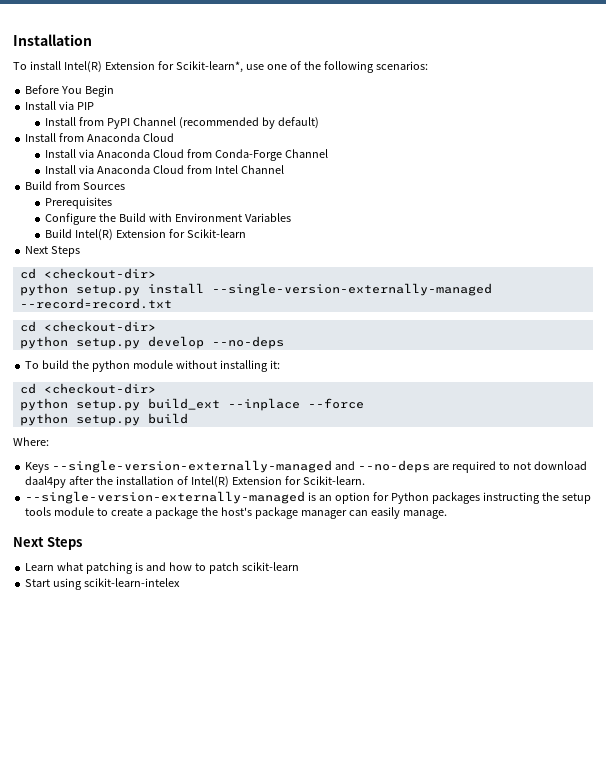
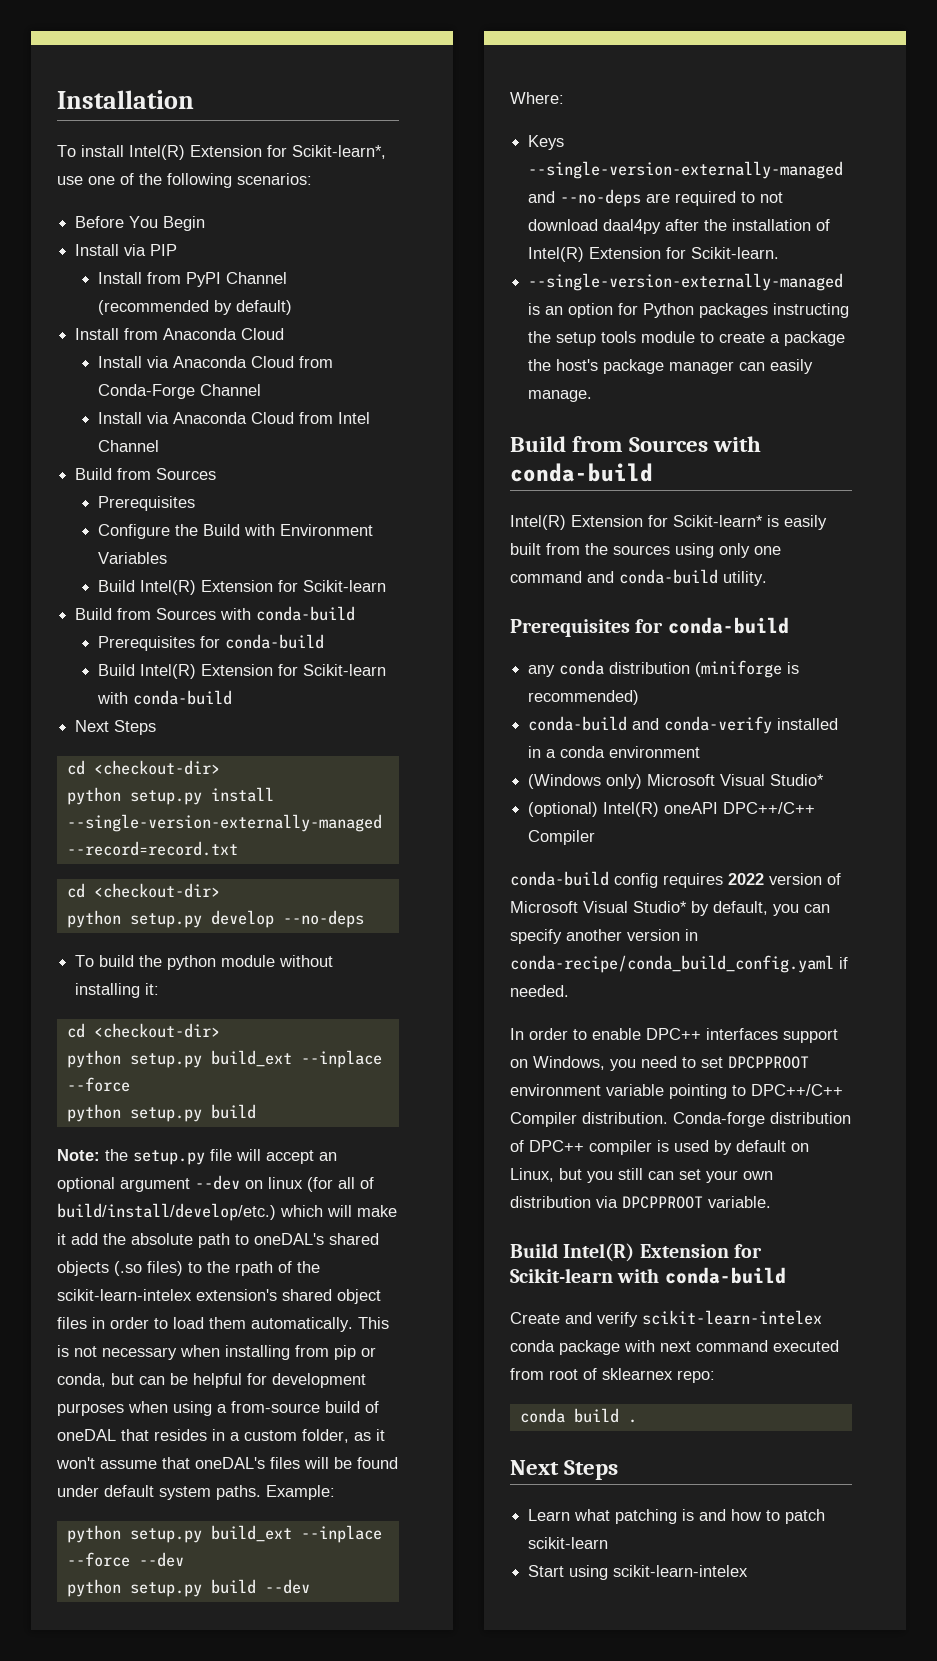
(246, 233) none -> [75,606,356,621] [97,634,324,651] [97,664,386,679] [96,690,232,705] // Build from Sources with conda-build // Prerequisites for conda-build // Build Intel(R) Extension for Scikit-learn with conda-build
(188, 418) none -> [57,1149,337,1165] [57,1175,374,1192] [57,1203,397,1221] [57,1233,379,1248] [57,1261,320,1276] [57,1289,381,1304] [57,1317,389,1332] [57,1345,376,1360] [57,1373,366,1388] [57,1401,379,1416] [57,1429,385,1443] [56,1457,398,1469] [57,1485,335,1500] [66,1525,382,1543] [66,1552,184,1567] [66,1579,310,1597] // Note: the setup.py file will accept an optional argument --dev on linux (for all of build/install/develop/etc.) which will make it add the absolute path to oneDAL's shared objects (.so files) to the rpath of the scikit-learn-intelex extension's shared object files in order to load them automatically. This is not necessary when installing from pip or conda, but can be helpful for development purposes when using a from-source build of oneDAL that resides in a custom folder, as it won't assume that oneDAL's files will be found under default system paths. Example: // python setup.py build_ext --inplace --force --dev // python setup.py build --dev
(447, 514) none -> [510,436,762,452] [510,463,653,482] [510,515,827,530] [510,543,781,558] [510,569,767,586] [510,617,789,637] [528,660,800,678] [528,690,640,705] [528,716,839,734] [528,746,701,758] [528,774,825,789] [528,802,816,817] [528,830,596,845] [510,871,841,888] [510,901,830,916] [510,929,698,944] [510,955,848,973] [510,985,569,997] [510,1028,838,1043] [510,1056,809,1071] [510,1084,843,1099] [510,1112,851,1127] [510,1140,809,1155] [510,1168,773,1183] [510,1196,771,1209] [510,1243,762,1262] [510,1267,786,1284] [510,1310,822,1327] [510,1340,839,1355] [510,1368,715,1383] [519,1408,637,1423] // Build from Sources with conda-build // Intel(R) Extension for Scikit-learn* is easily built from the sources using only one command and conda-build utility. // Prerequisites for conda-build // any conda distribution (miniforge is recommended) // conda-build and conda-verify installed in a conda environment // (Windows only) Microsoft Visual Studio* // (optional) Intel(R) oneAPI DPC++/C++ Compiler // conda-build config requires 2022 version of Microsoft Visual Studio* by default, you can specify another version in conda-recipe/conda_build_config.yaml if needed. // In order to enable DPC++ interfaces support on Windows, you need to set DPCPPROOT environment variable pointing to DPC++/C++ Compiler distribution. Conda-forge distribution of DPC++ compiler is used by default on Linux, but you still can set your own distribution via DPCPPROOT variable. // Build Intel(R) Extension for Scikit-learn with conda-build // Create and verify scikit-learn-intelex conda package with next command executed from root of sklearnex repo: // conda build .

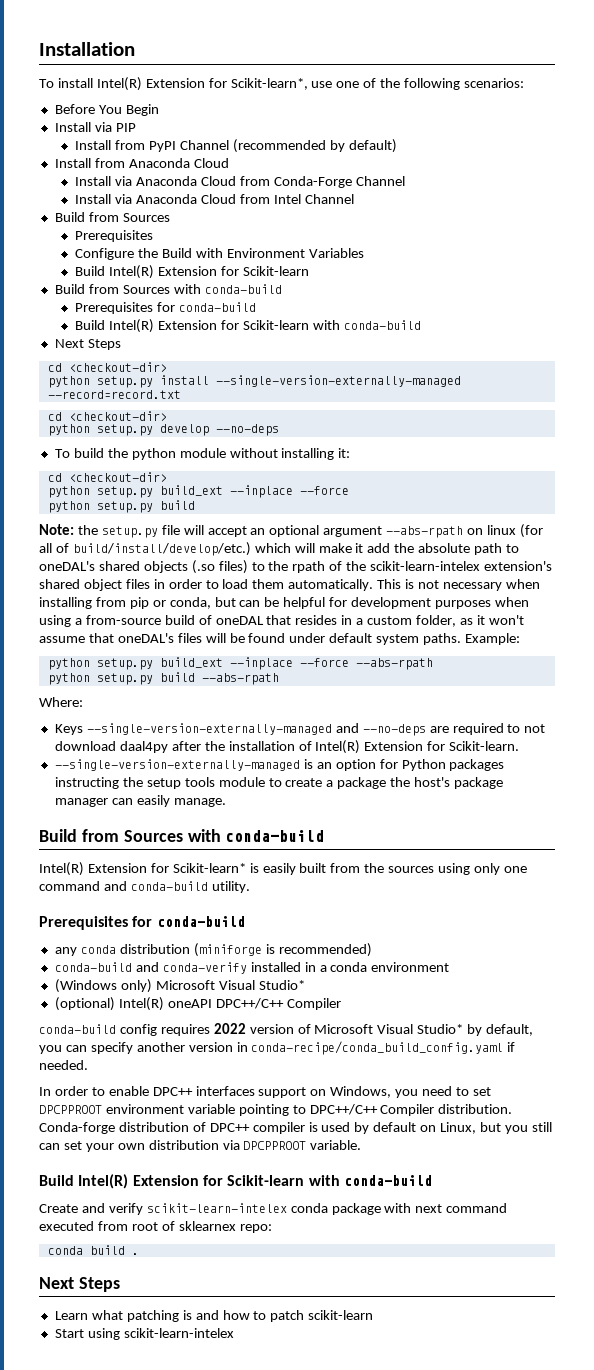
[195,1175,240,1190] --dev -> [386,526,464,538] --abs-rpath
[138,1552,184,1567] [66,1579,310,1597] --dev // python setup.py build --dev -> [355,658,433,670] [47,672,279,685] --abs-rpath // python setup.py build --abs-rpath

